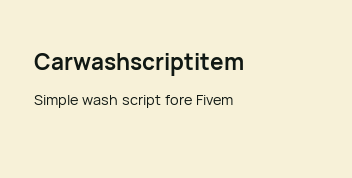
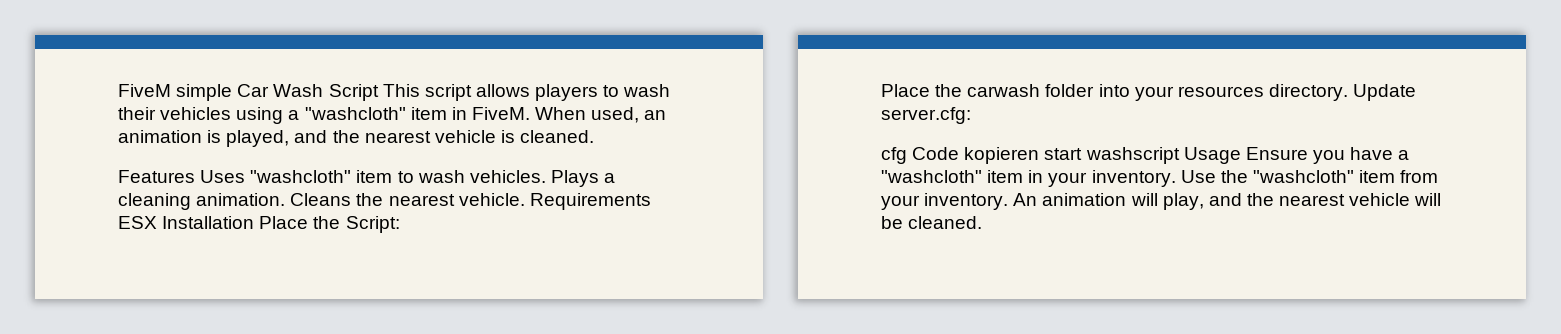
[34,53,244,76] [34,95,233,108] Carwashscriptitem // Simple wash script fore Fivem -> [118,84,671,101] [118,107,667,124] [118,130,595,147] [118,170,616,187] [118,193,651,210] [118,216,400,233] [881,84,1417,101] [881,107,971,124] [881,147,1410,164] [881,170,1439,187] [881,193,1442,210] [881,216,983,229] FiveM simple Car Wash Script This script allows players to wash their vehicles using a "washcloth" item in FiveM. When used, an animation is played, and the nearest vehicle is cleaned. // Features Uses "washcloth" item to wash vehicles. Plays a cleaning animation. Cleans the nearest vehicle. Requirements ESX Installation Place the Script: // Place the carwash folder into your resources directory. Update server.cfg: // cfg Code kopieren start washscript Usage Ensure you have a "washcloth" item in your inventory. Use the "washcloth" item from your inventory. An animation will play, and the nearest vehicle will be cleaned.

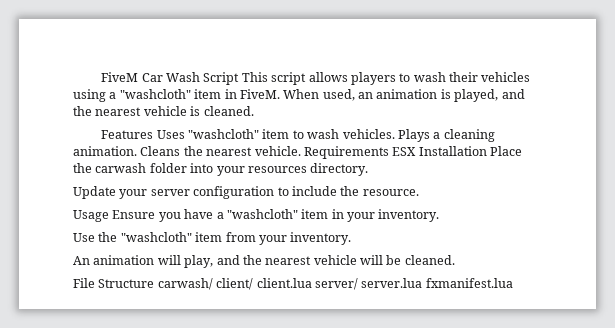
[176,84,233,101] simple -> (139, 77) none
[345,216,400,233] [881,84,963,97] Script: // Place the -> (92, 168) none
[1353,84,1417,101] [881,107,971,124] [881,147,1180,164] Update server.cfg: // cfg Code kopieren start washscript -> [73,186,419,199] // Update your server configuration to include the resource. //
(1176, 178) none -> (440, 215) //
(1009, 201) none -> (352, 238) //
(983, 222) none -> [73,278,513,290] // File Structure carwash/ client/ client.lua server/ server.lua fxmanifest.lua

